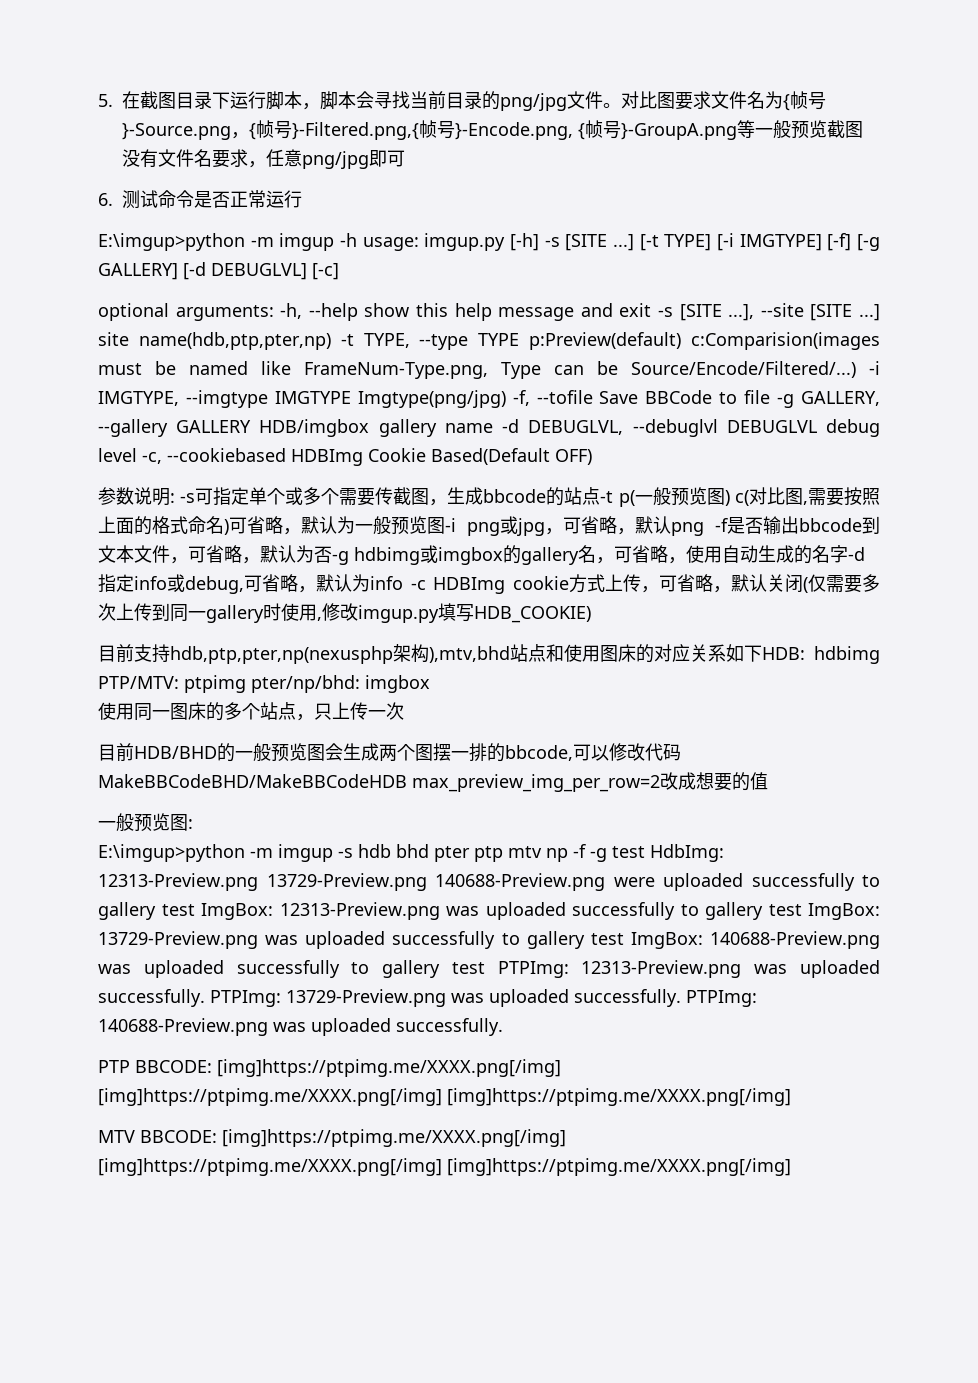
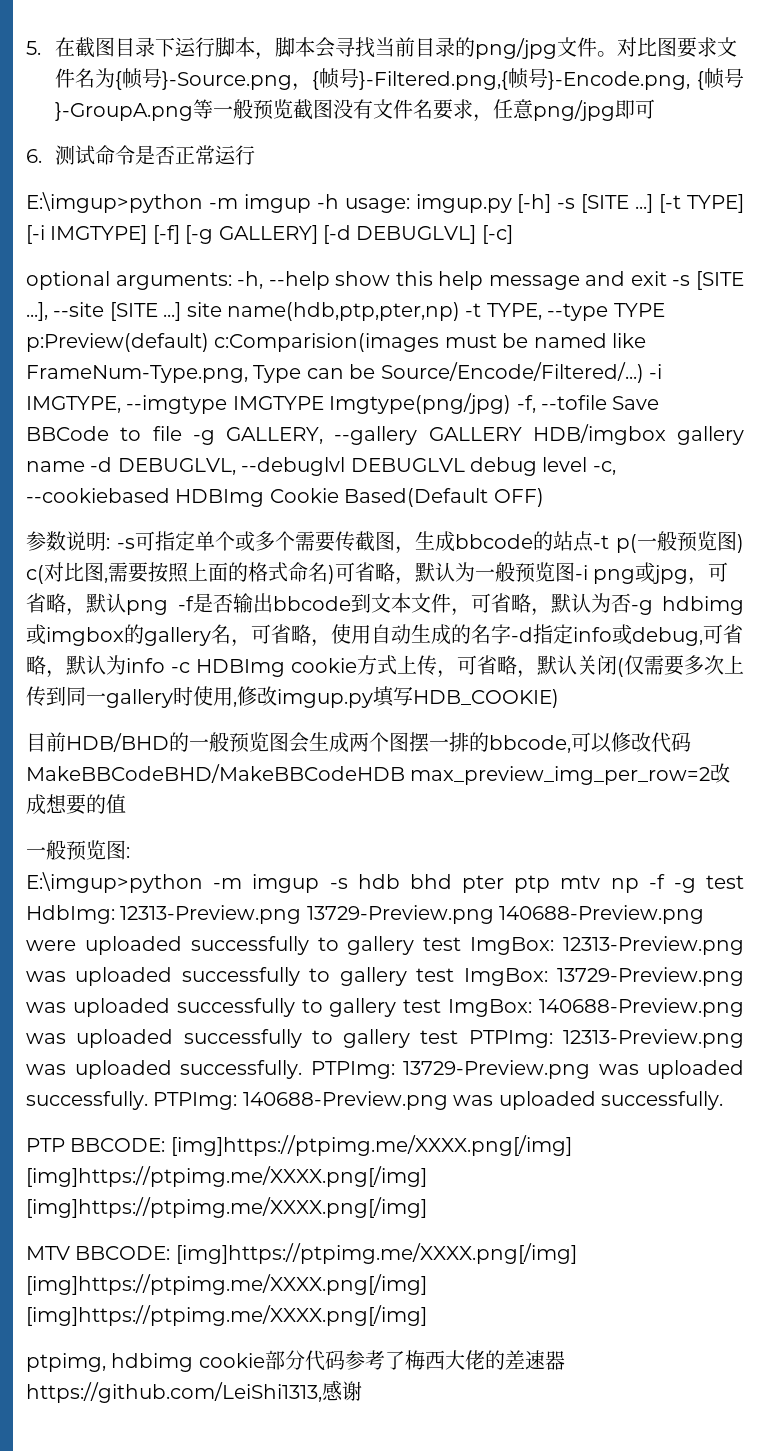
[98,644,880,664] [98,675,430,693] [98,702,404,721] // 目前支持hdb,ptp,pter,np(nexusphp架构),mtv,bhd站点和使用图床的对应关系如下HDB: hdbimg PTP/MTV: ptpimg pter/np/bhd: imgbox // 使用同一图床的多个站点，只上传一次 -> (559, 698) none
(791, 1167) none -> [26,1350,565,1372] [26,1380,362,1403] // ptpimg, hdbimg cookie部分代码参考了梅西大佬的差速器https://github.com/LeiShi1313,感谢

